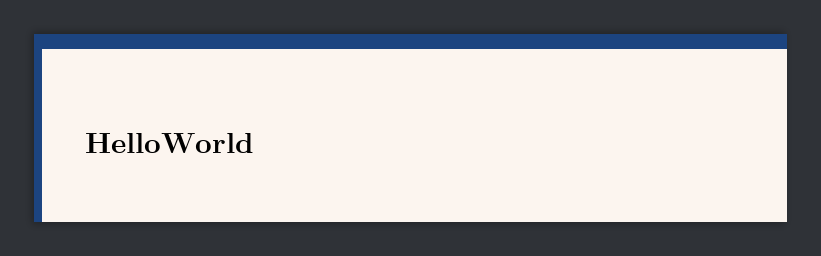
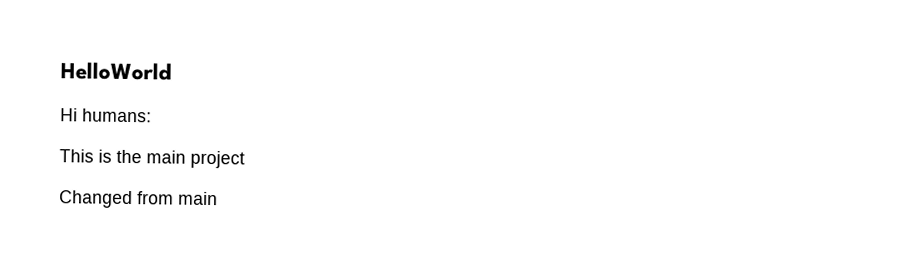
(254, 143) none -> [60,108,152,123] [59,149,245,169] [59,190,218,209] // Hi humans: // This is the main project // Changed from main

